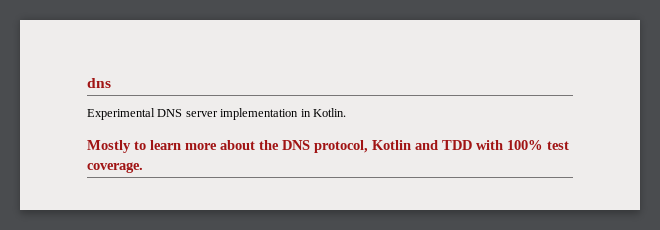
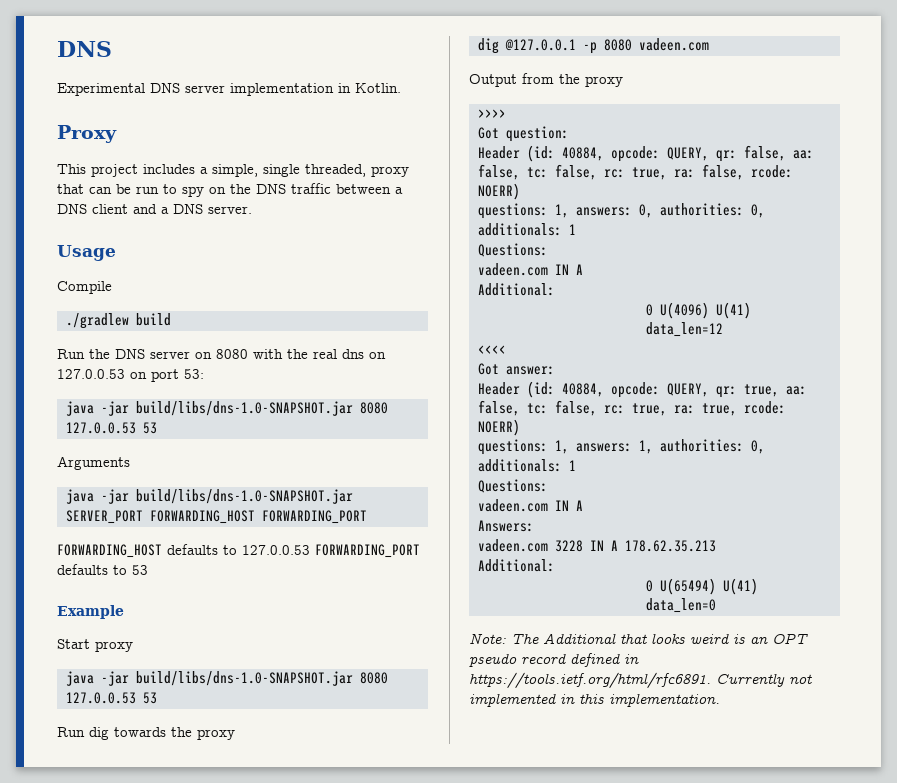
[87,78,111,88] dns -> [57,41,112,57] DNS
[87,140,569,153] [87,162,143,173] Mostly to learn more about the DNS protocol, Kotlin and TDD with 100% test coverage. -> [57,125,117,143] [57,164,409,177] [57,183,403,197] [57,204,252,214] [57,245,116,261] [57,281,112,294] [66,313,171,329] [57,349,386,359] [57,369,204,382] [66,401,388,416] [66,422,157,434] [57,456,130,470] [66,489,353,504] [66,510,367,524] [57,544,420,558] [57,564,148,575] [57,605,124,619] [57,639,133,652] [66,671,388,686] [66,692,157,704] [57,727,235,740] [478,38,709,54] [469,73,623,87] [478,109,506,118] [478,126,569,142] [478,145,814,162] [478,164,793,180] [478,183,520,200] [478,203,765,219] [478,223,576,236] [478,243,548,257] [478,263,583,276] [478,283,555,296] [646,302,751,319] [646,322,723,337] [478,345,506,354] [478,363,555,375] [478,381,807,398] [478,400,786,416] [478,419,520,436] [478,439,765,455] [478,459,576,472] [478,479,548,493] [478,499,583,512] [478,520,534,532] [478,539,716,552] [478,559,555,572] [646,578,758,595] [646,598,716,613] [469,633,808,644] [469,653,639,667] [469,672,812,688] [469,693,720,707] Proxy // This project includes a simple, single threaded, proxy that can be run to spy on the DNS traffic between a DNS client and a DNS server. // Usage // Compile // ./gradlew build // Run the DNS server on 8080 with the real dns on 127.0.0.53 on port 53: // java -jar build/libs/dns-1.0-SNAPSHOT.jar 8080 127.0.0.53 53 // Arguments // java -jar build/libs/dns-1.0-SNAPSHOT.jar SERVER_PORT FORWARDING_HOST FORWARDING_PORT // FORWARDING_HOST defaults to 127.0.0.53 FORWARDING_PORT defaults to 53 // Example // Start proxy // java -jar build/libs/dns-1.0-SNAPSHOT.jar 8080 127.0.0.53 53 // Run dig towards the proxy // dig @127.0.0.1 -p 8080 vadeen.com // Output from the proxy // >>>> // Got question: // Header (id: 40884, opcode: QUERY, qr: false, aa: false, tc: false, rc: true, ra: false, rcode: NOERR) // questions: 1, answers: 0, authorities: 0, additionals: 1 // Questions: // vadeen.com IN A // Additional: // 0 U(4096) U(41) data_len=12 // <<<< // Got answer: // Header (id: 40884, opcode: QUERY, qr: true, aa: false, tc: false, rc: true, ra: true, rcode: NOERR) // questions: 1, answers: 1, authorities: 0, additionals: 1 // Questions: // vadeen.com IN A // Answers: // vadeen.com 3228 IN A 178.62.35.213 // Additional: // 0 U(65494) U(41) data_len=0 // Note: The Additional that looks weird is an OPT pseudo record defined in https://tools.ietf.org/html/rfc6891. Currently not implemented in this implementation.

